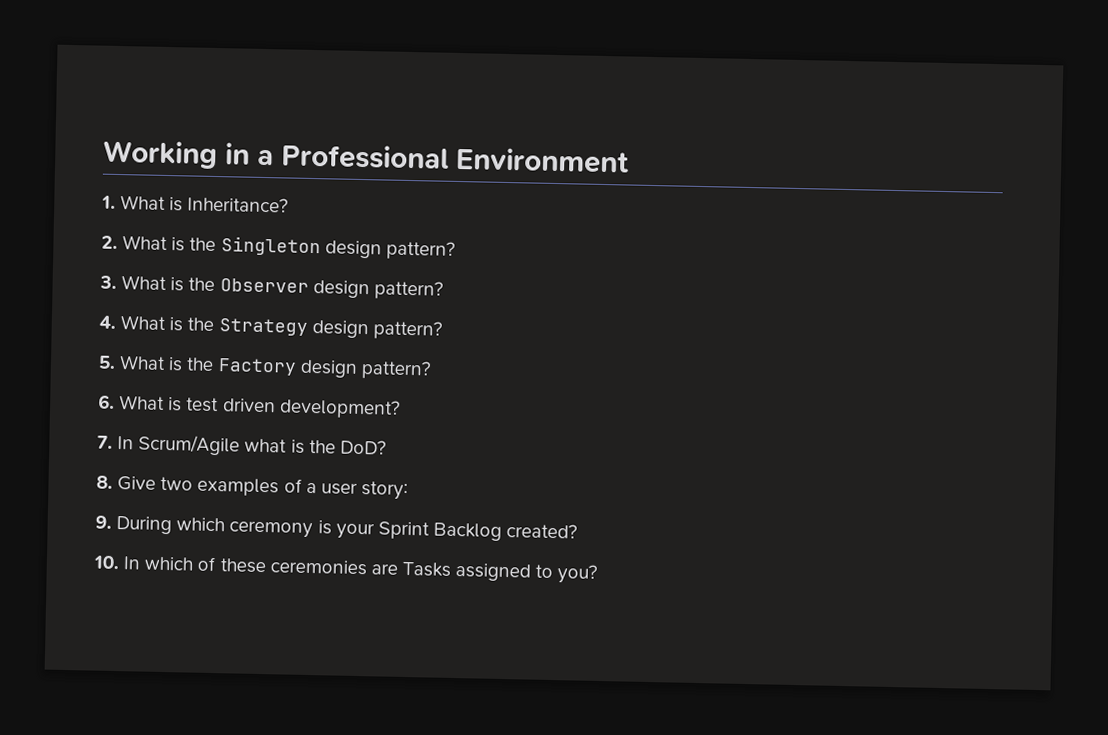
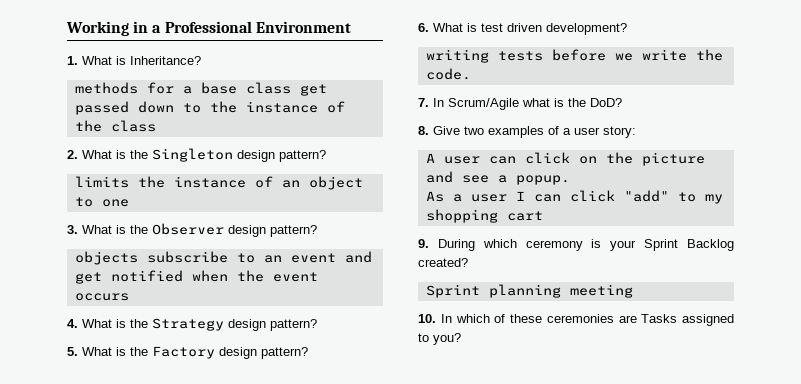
(289, 204) none -> [74,82,327,96] [74,101,345,115] [74,120,156,132] // methods for a base class get passed down to the instance of the class
(455, 250) none -> [74,176,363,190] [74,197,129,207] // limits the instance of an object to one
(443, 290) none -> [74,251,372,265] [74,270,318,284] [74,293,129,301] // objects subscribe to an event and get notified when the event occurs
(400, 408) none -> [425,49,723,63] [425,68,471,80] // writing tests before we write the code.
(408, 491) none -> [425,152,705,166] [425,171,570,185] [425,190,723,204] [425,209,543,223] // A user can click on the picture and see a popup. // As a user I can click "add" to my shopping cart
(578, 531) none -> [425,284,633,298] // Sprint planning meeting

